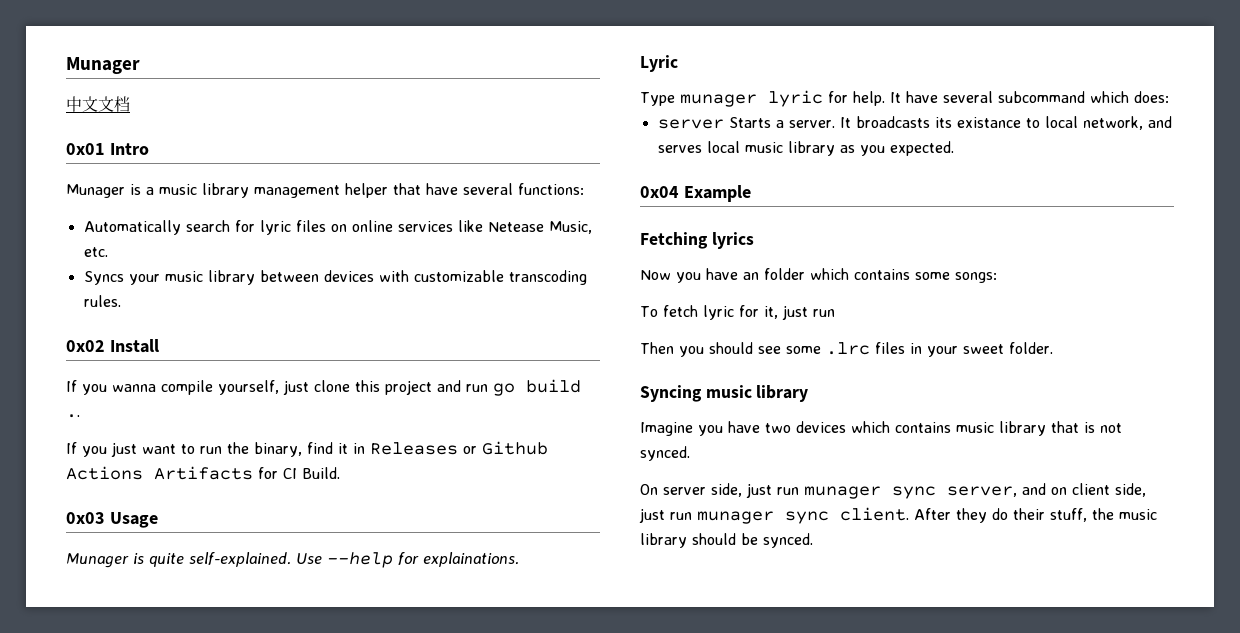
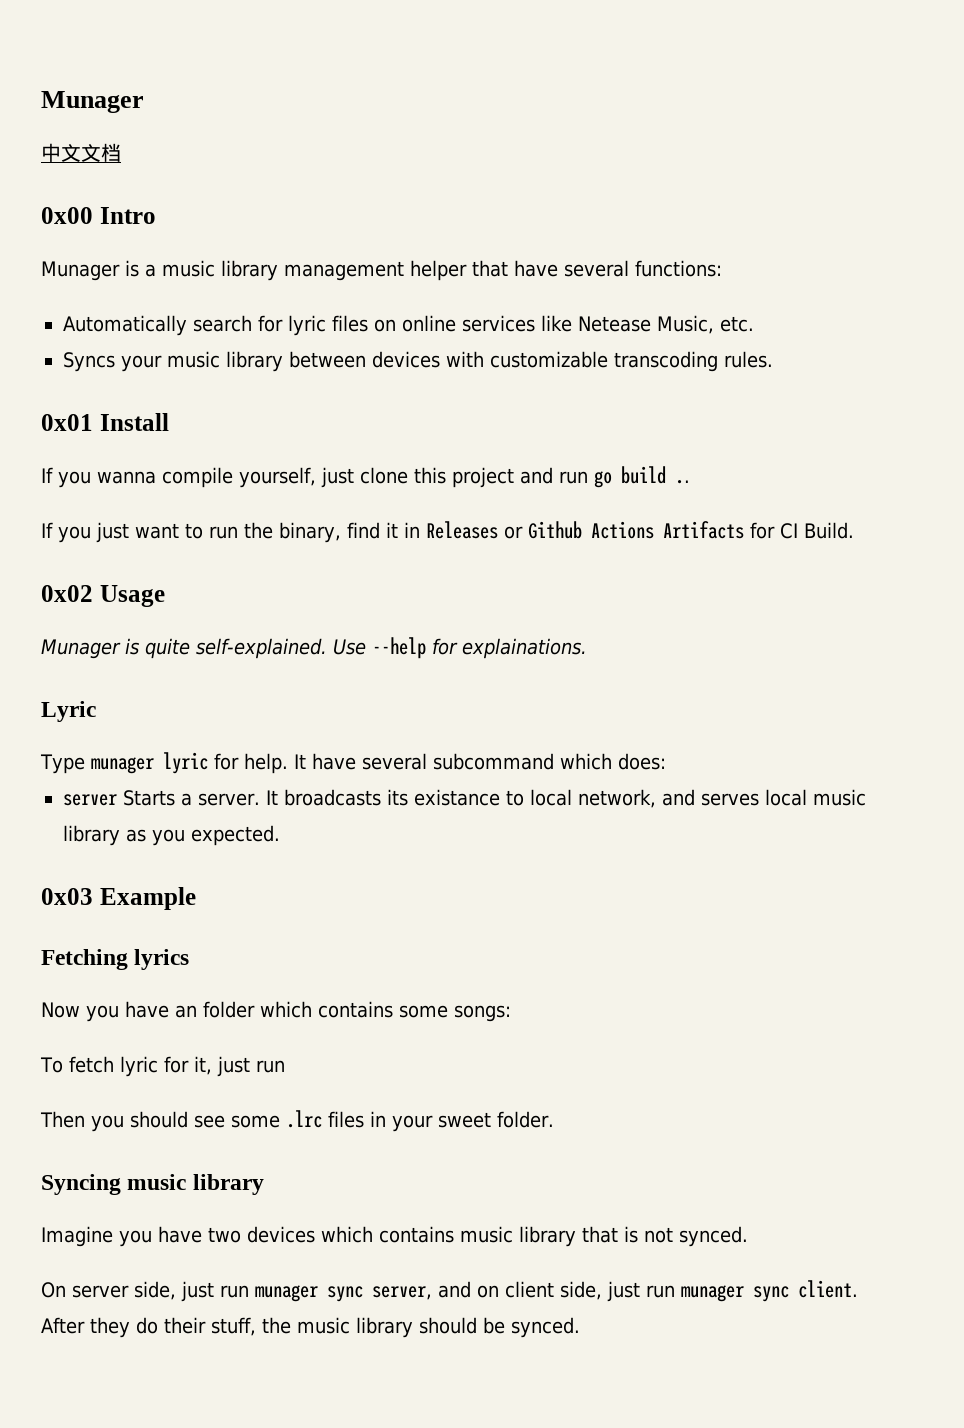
[66,143,105,155] 0x01 -> [41,207,93,224] 0x00
[66,340,105,352] 0x02 -> [41,414,93,431] 0x01
[66,512,105,524] 0x03 -> [41,585,93,602] 0x02
[640,186,679,198] 0x04 -> [41,888,93,905] 0x03

